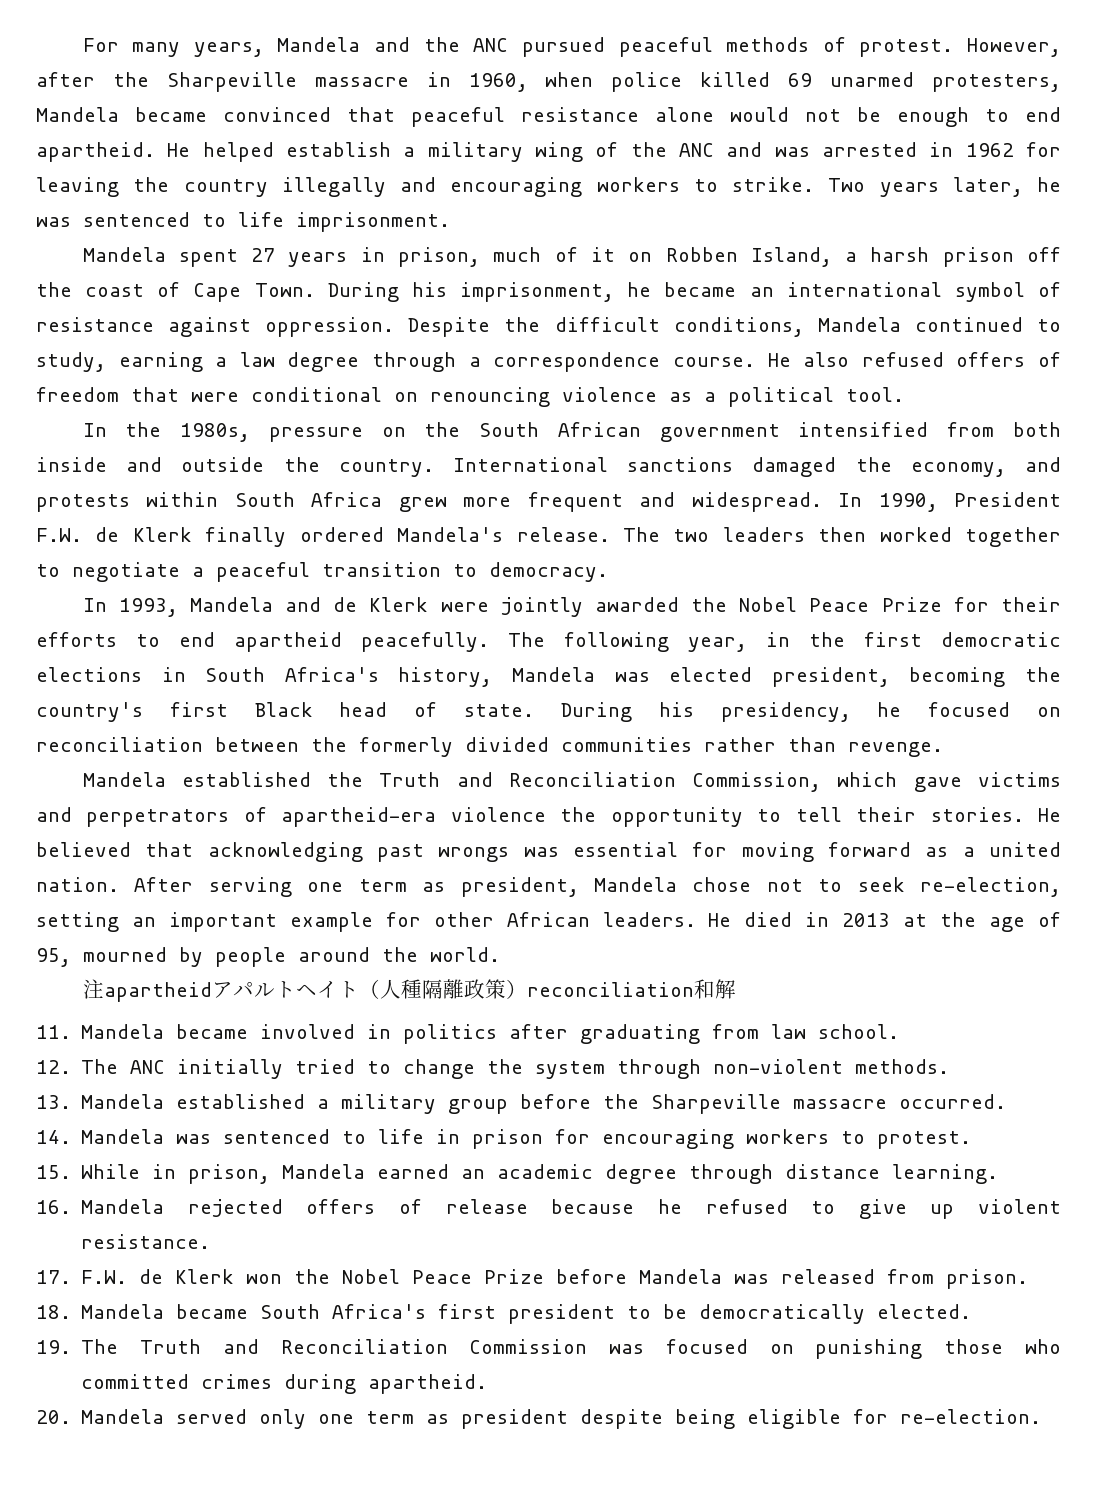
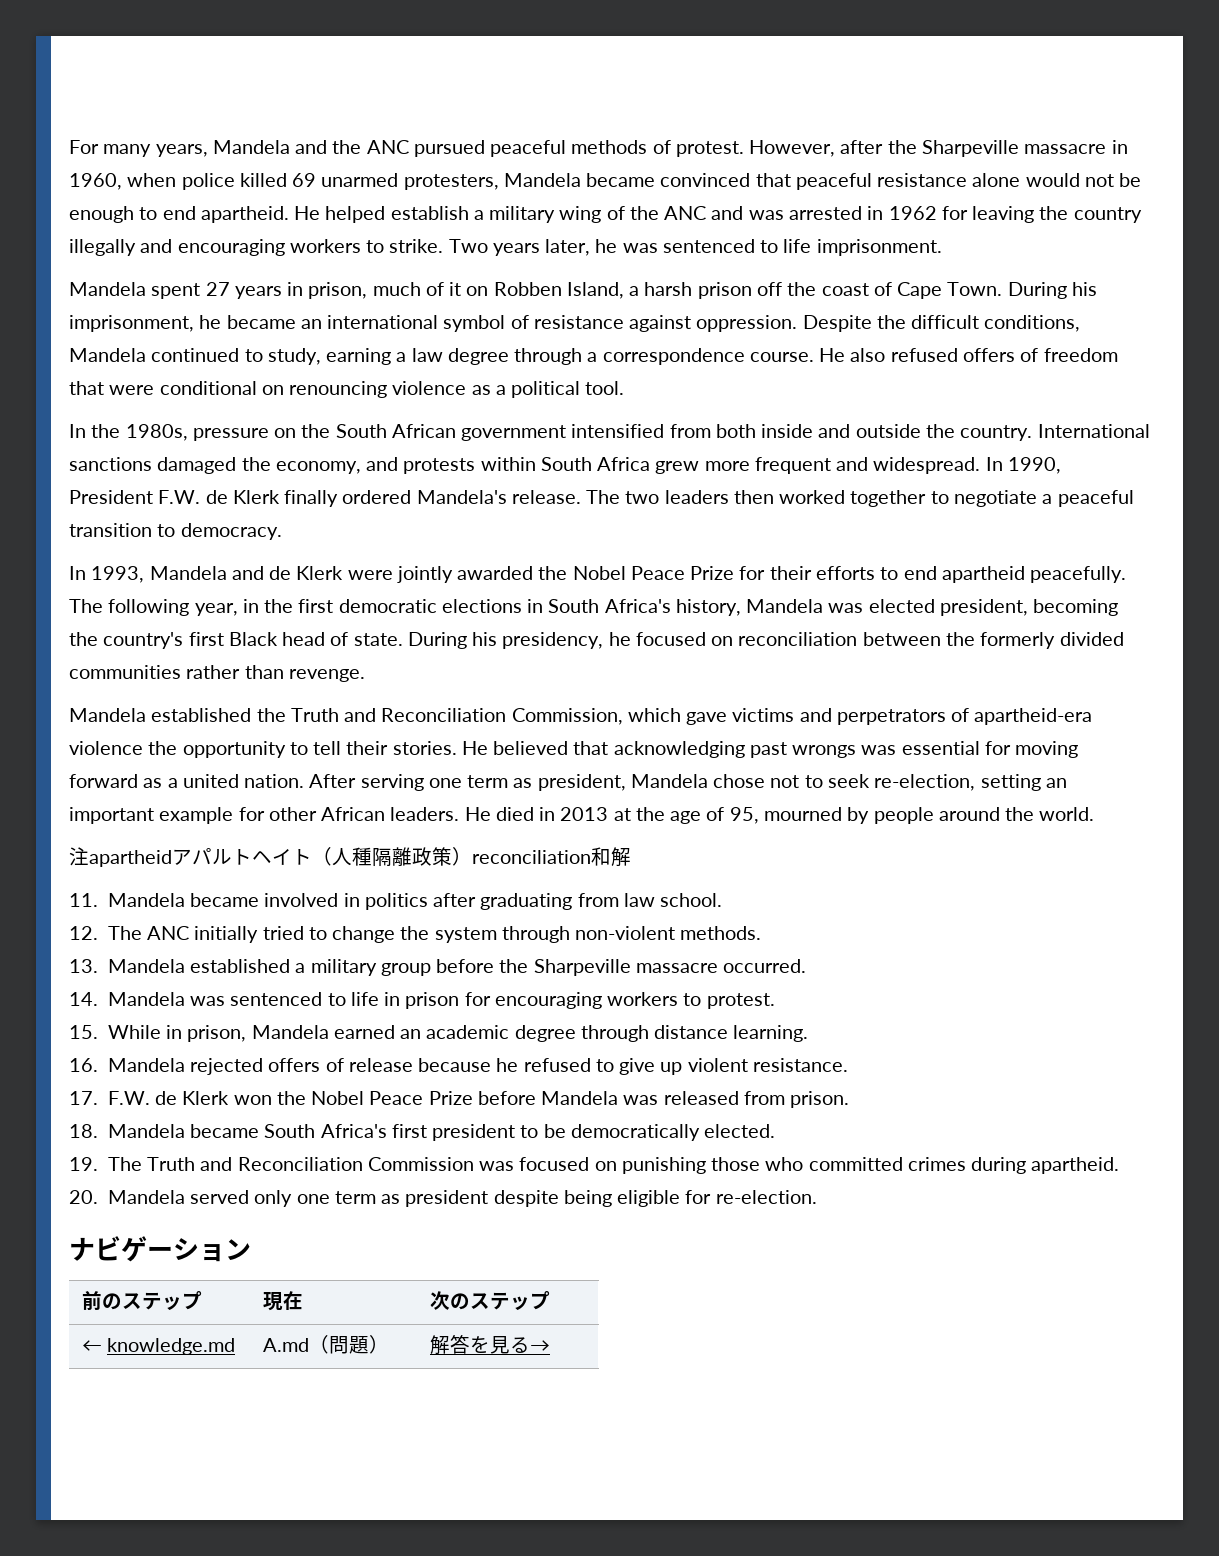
(1042, 1416) none -> [69,1236,251,1262] [82,1291,203,1311] [263,1291,304,1311] [430,1291,551,1310] [82,1338,236,1355] [263,1335,390,1354] [430,1335,551,1355] // ナビゲーション // 前のステップ | 現在 | 次のステップ // ← knowledge.md | A.md（問題） | 解答を見る→

